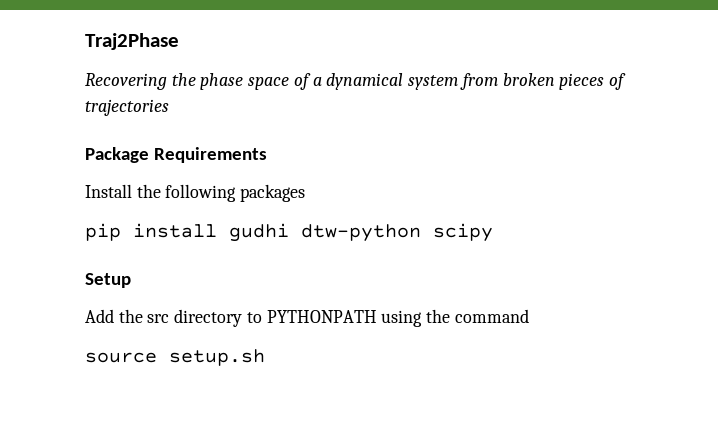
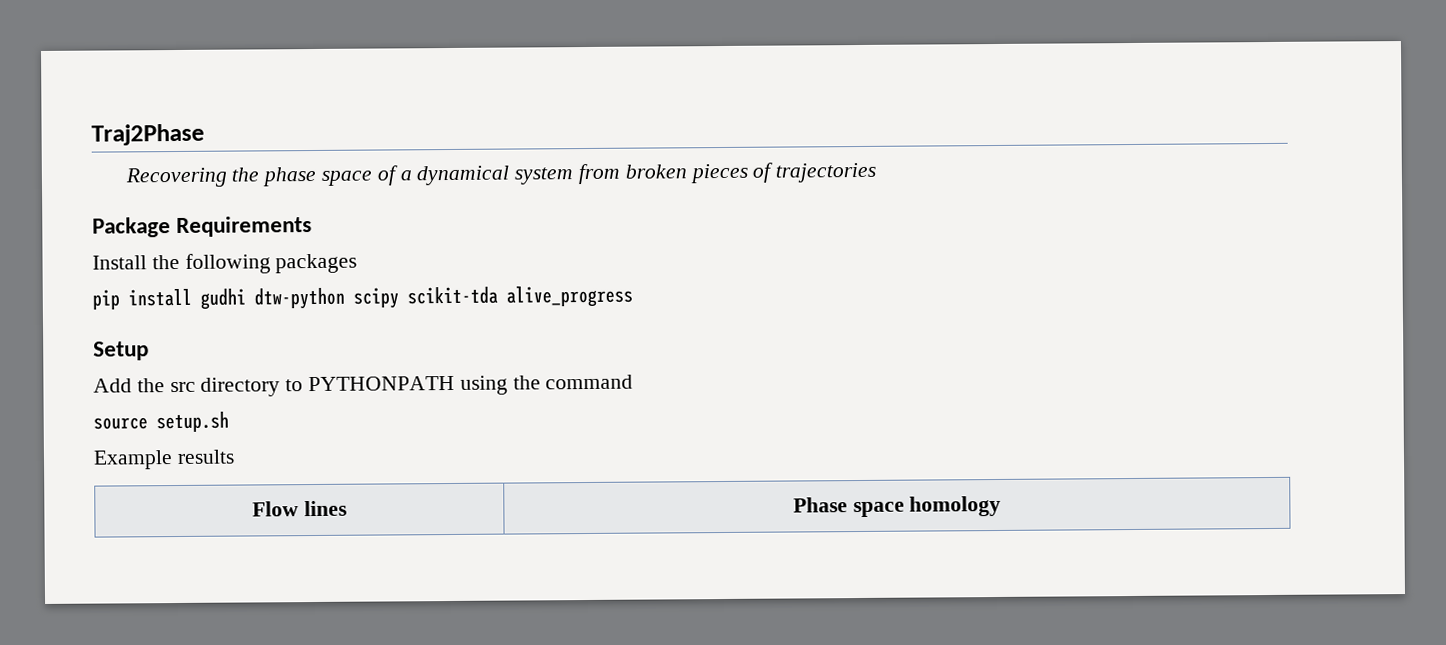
(493, 232) none -> [407,285,633,308] scikit-tda alive_progress
(265, 357) none -> [93,449,235,470] [252,500,347,517] [792,495,1002,518] // Example results // Flow lines | Phase space homology

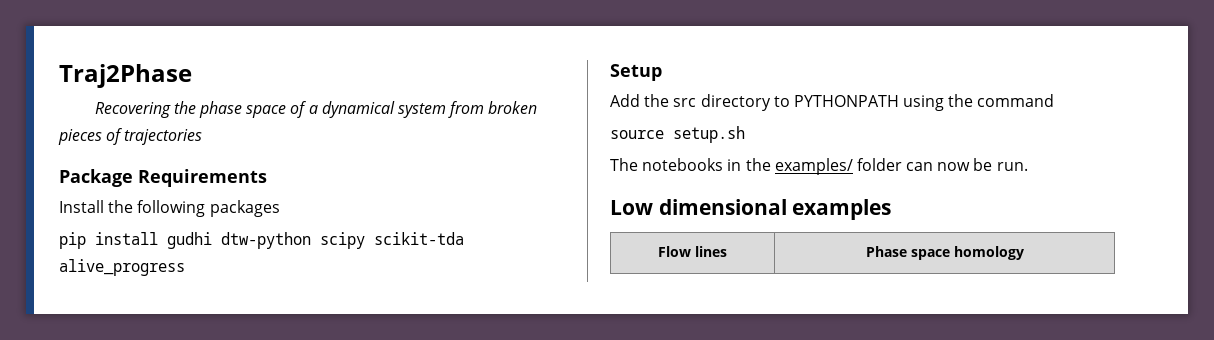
[93,449,235,470] Example results -> [610,158,1028,175] [610,199,892,220] The notebooks in the examples/ folder can now be run. // Low dimensional examples

